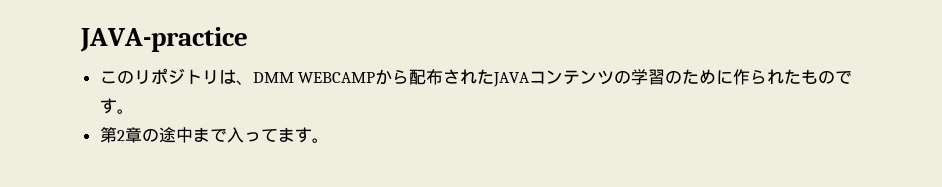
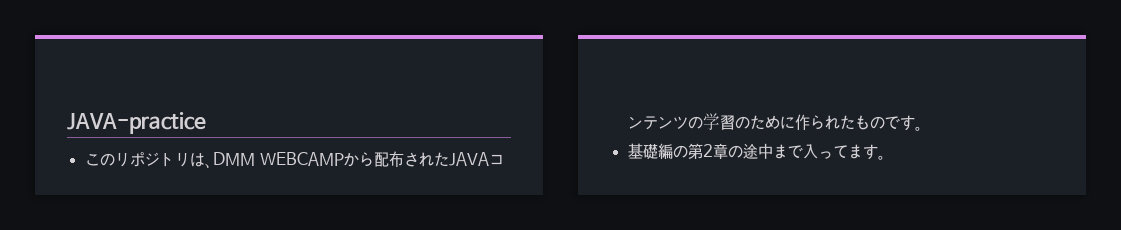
(134, 111) none -> [628,143,689,160] 基礎編の

